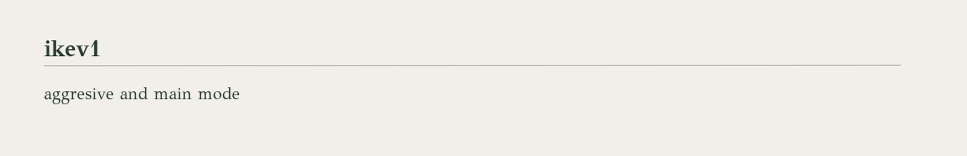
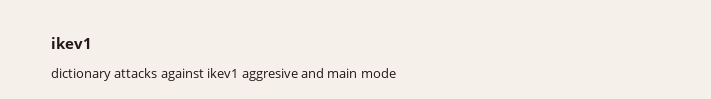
(101, 48) none -> [51,68,239,81] dictionary attacks against ikev1

